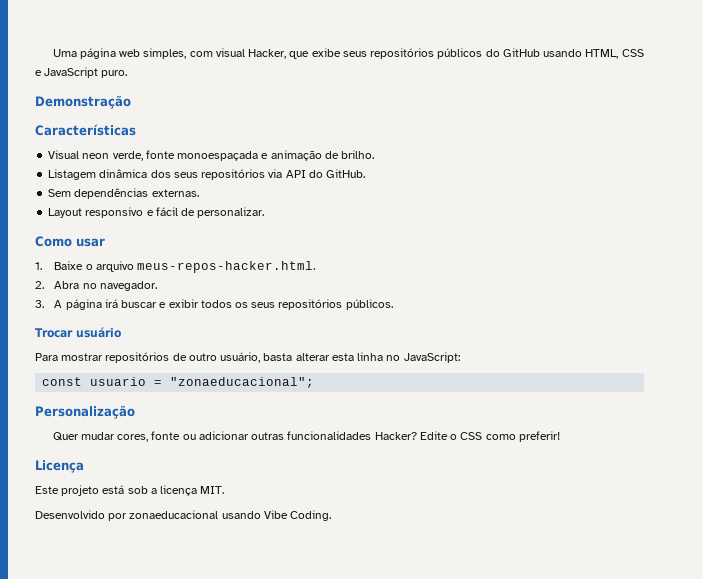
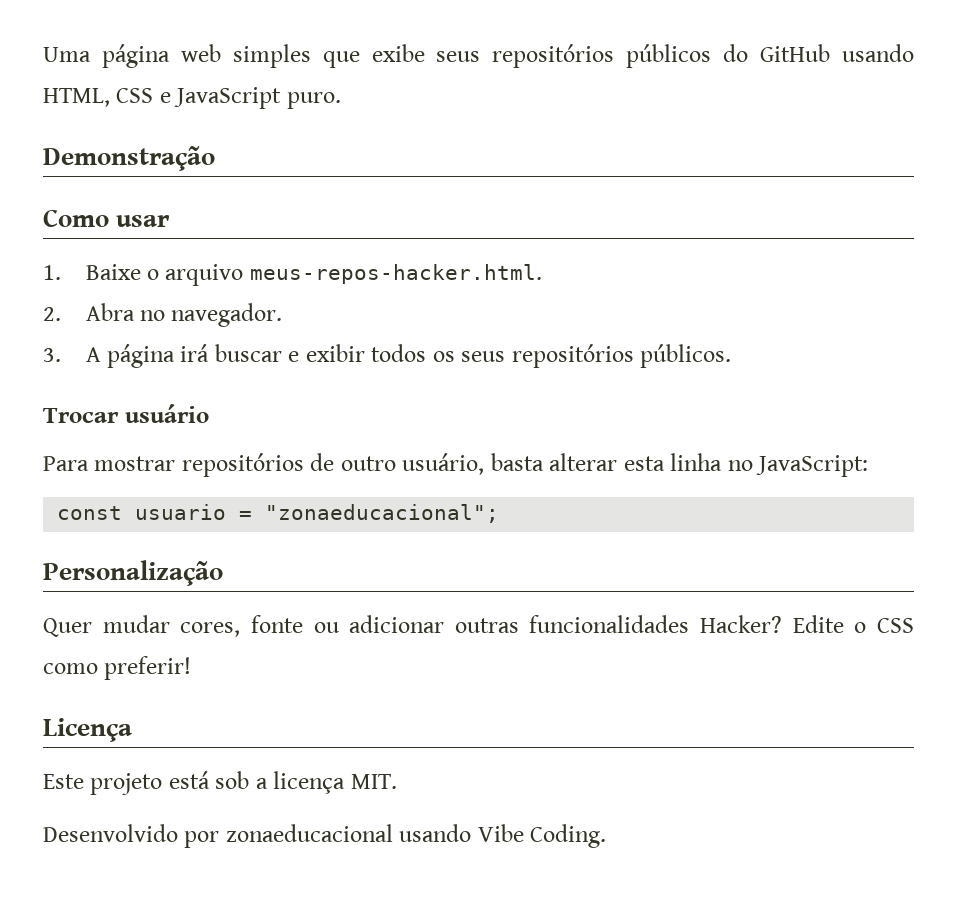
[143,48,287,59] simples, com visual Hacker, -> [232,44,311,68] simples
[35,124,136,136] [48,150,375,161] [48,169,366,180] [48,188,199,199] [48,207,265,218] // Características // Visual neon verde, fonte monoespaçada e animação de brilho. // Listagem dinâmica dos seus repositórios via API do GitHub. // Sem dependências externas. // Layout responsivo e fácil de personalizar. -> (215, 158) none

